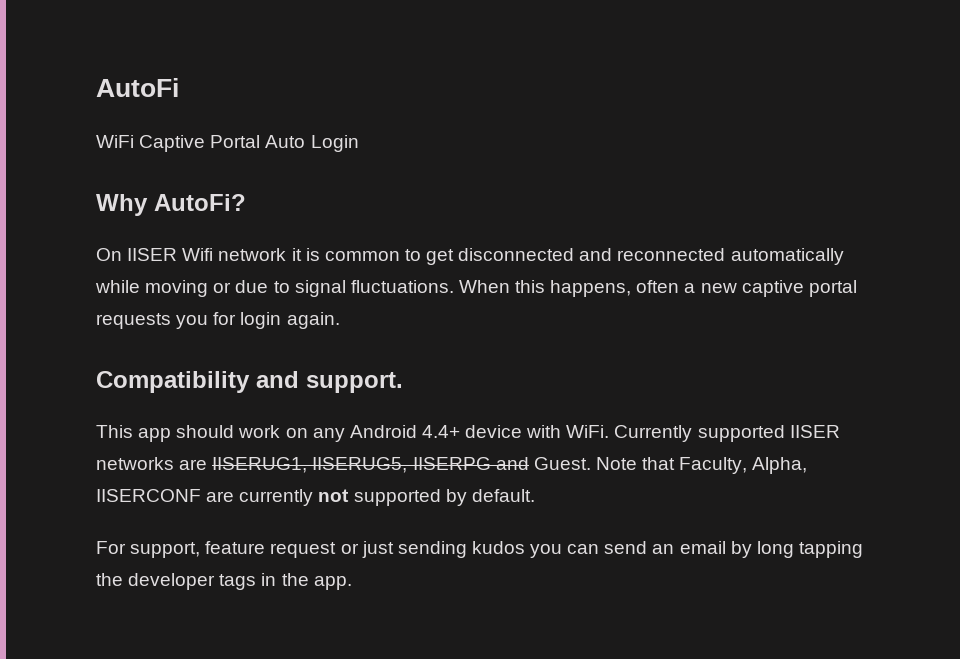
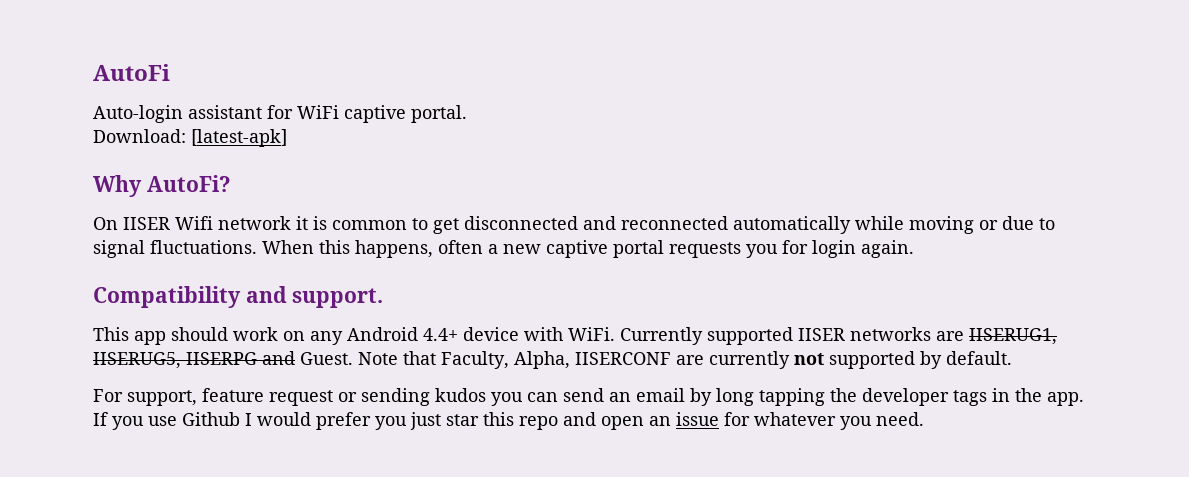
[96,135,359,152] WiFi Captive Portal Auto Login -> [93,105,467,123] [93,129,287,147] Auto-login assistant for WiFi captive portal. // Download: [latest-apk]
[361,541,394,558] just -> (357, 397) none
(352, 583) none -> [93,412,924,430] If you use Github I would prefer you just star this repo and open an issue for whatever you need.

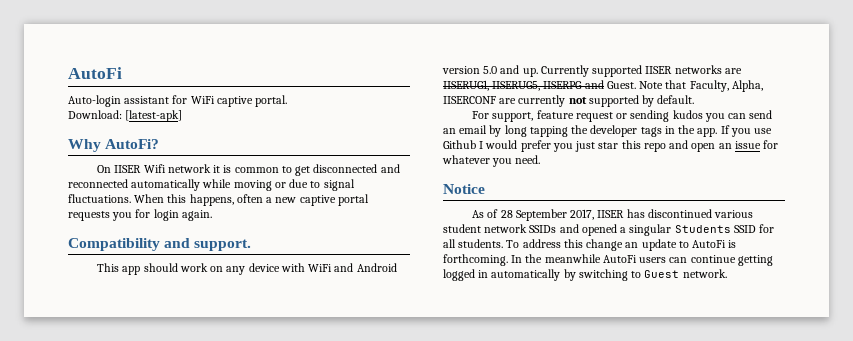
[347,327,615,341] Android 4.4+ device with WiFi. -> [248,263,397,272] [442,65,538,77] device with WiFi and Android version 5.0 and up.
(924, 419) none -> [443,184,485,194] [472,209,754,221] [443,224,775,236] [443,239,737,251] [443,254,773,266] [443,269,727,281] // Notice // As of 28 September 2017, IISER has discontinued various student network SSIDs and opened a singular Students SSID for all students. To address this change an update to AutoFi is forthcoming. In the meanwhile AutoFi users can continue getting logged in automatically by switching to Guest network.

